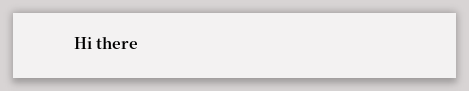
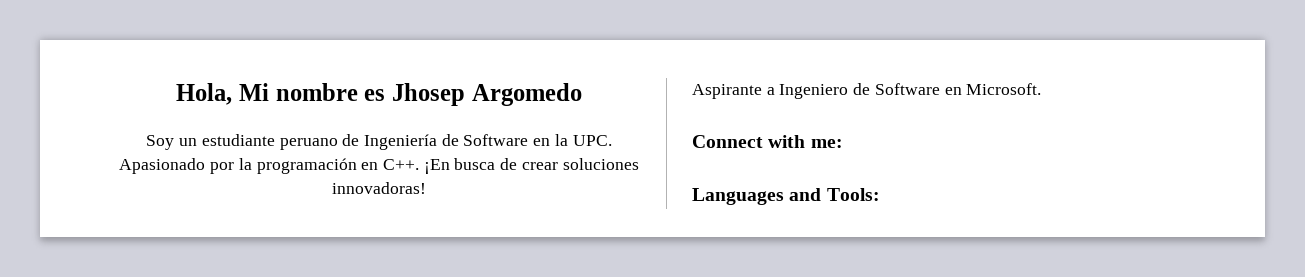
[74,36,139,49] Hi there -> [176,83,582,106] [146,134,612,150] [119,158,639,174] [332,182,426,194] [692,83,1042,99] [692,135,843,148] [692,188,880,205] Hola, Mi nombre es Jhosep Argomedo // Soy un estudiante peruano de Ingeniería de Software en la UPC. Apasionado por la programación en C++. ¡En busca de crear soluciones innovadoras! // Aspirante a Ingeniero de Software en Microsoft. // Connect with me: // Languages and Tools:

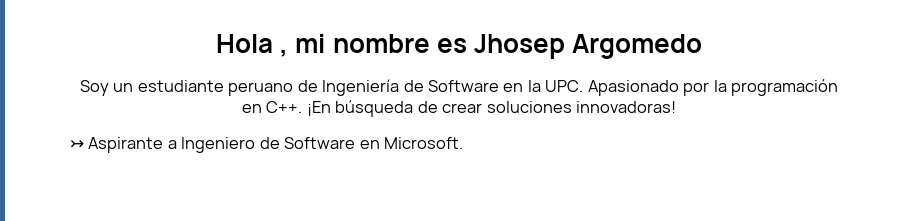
[176,83,270,105] Hola, Mi -> [216,34,326,57] Hola , mi
[454,158,496,170] busca -> [335,100,414,117] búsqueda
(426, 188) none -> [70,140,84,149] ↣
[692,135,843,148] [692,188,880,205] // Connect with me: // Languages and Tools: -> (464, 143) none

